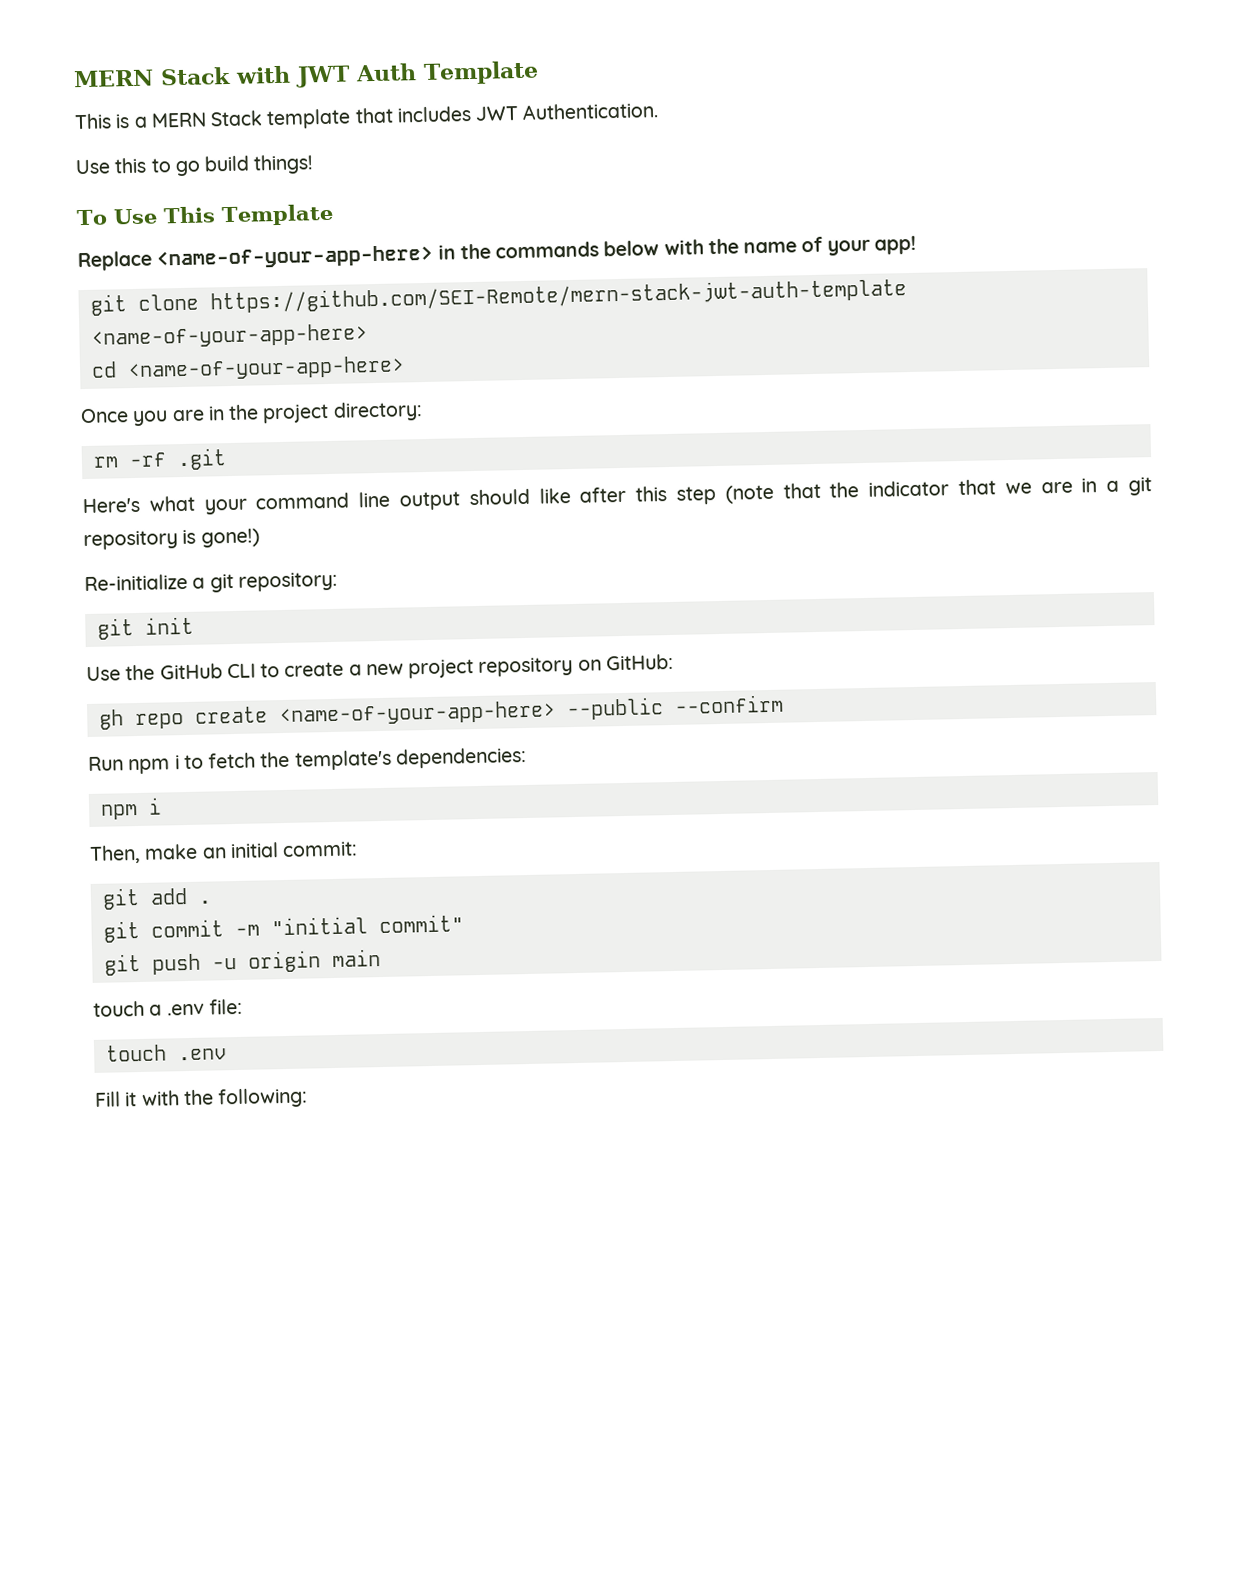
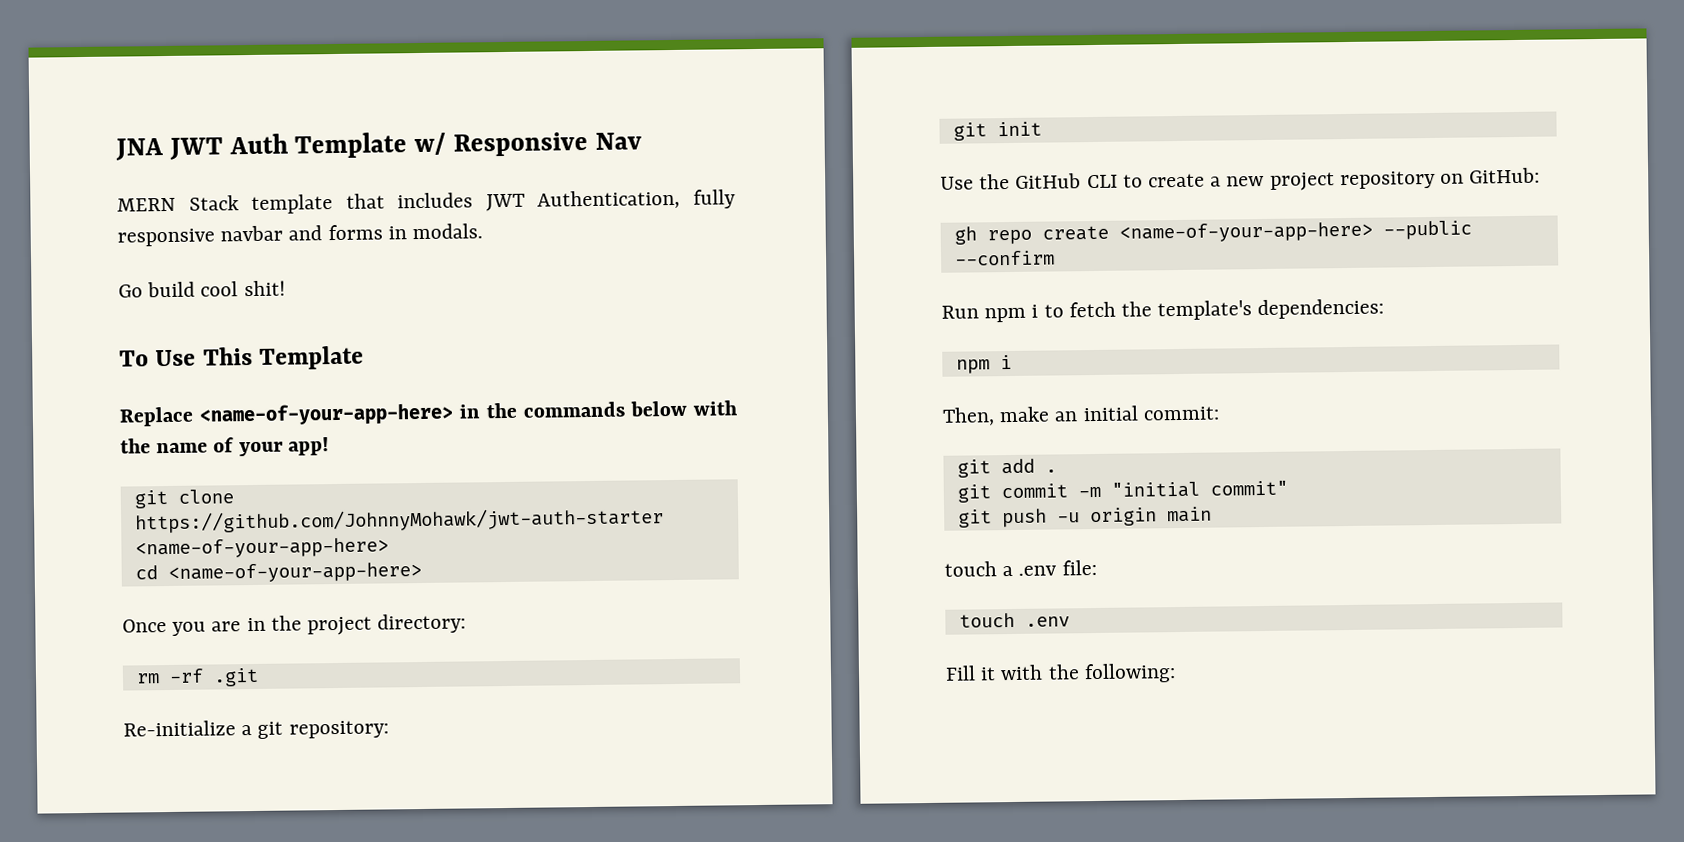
[73,65,291,88] MERN Stack with -> [115,138,164,161] JNA
[74,113,148,130] // This is a -> [414,131,642,157] w/ Responsive Nav //
[522,102,659,120] [75,154,315,177] Authentication. // Use this to go build things! -> [537,189,736,210] [117,223,484,247] [118,280,286,298] Authentication, fully responsive navbar and forms in modals. // Go build cool shit!
[209,278,907,314] https://github.com/SEI-Remote/mern-stack-jwt-auth-template -> [134,507,664,534] https://github.com/JohnnyMohawk/jwt-auth-starter
[82,477,1152,515] [83,528,260,551] // Here's what your command line output should like after this step (note that the indicator that we are in a git repository is gone!) -> (259, 677) none

